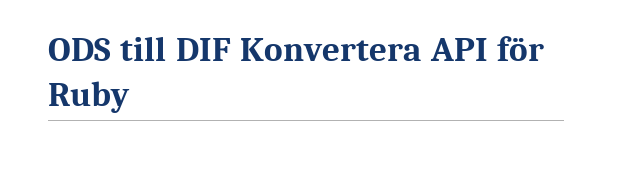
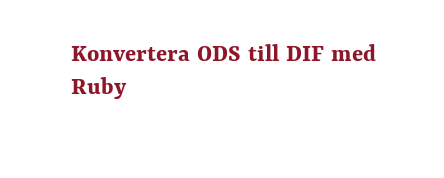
(48, 49) none -> [71,46,190,61] Konvertera
[240,36,545,61] Konvertera API för -> [331,44,377,61] med

